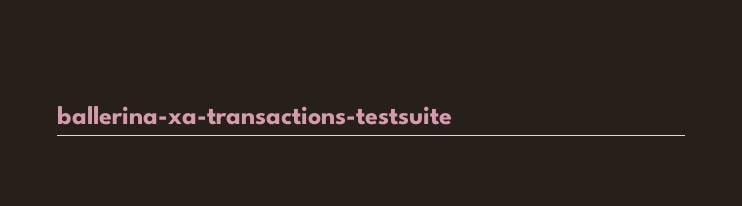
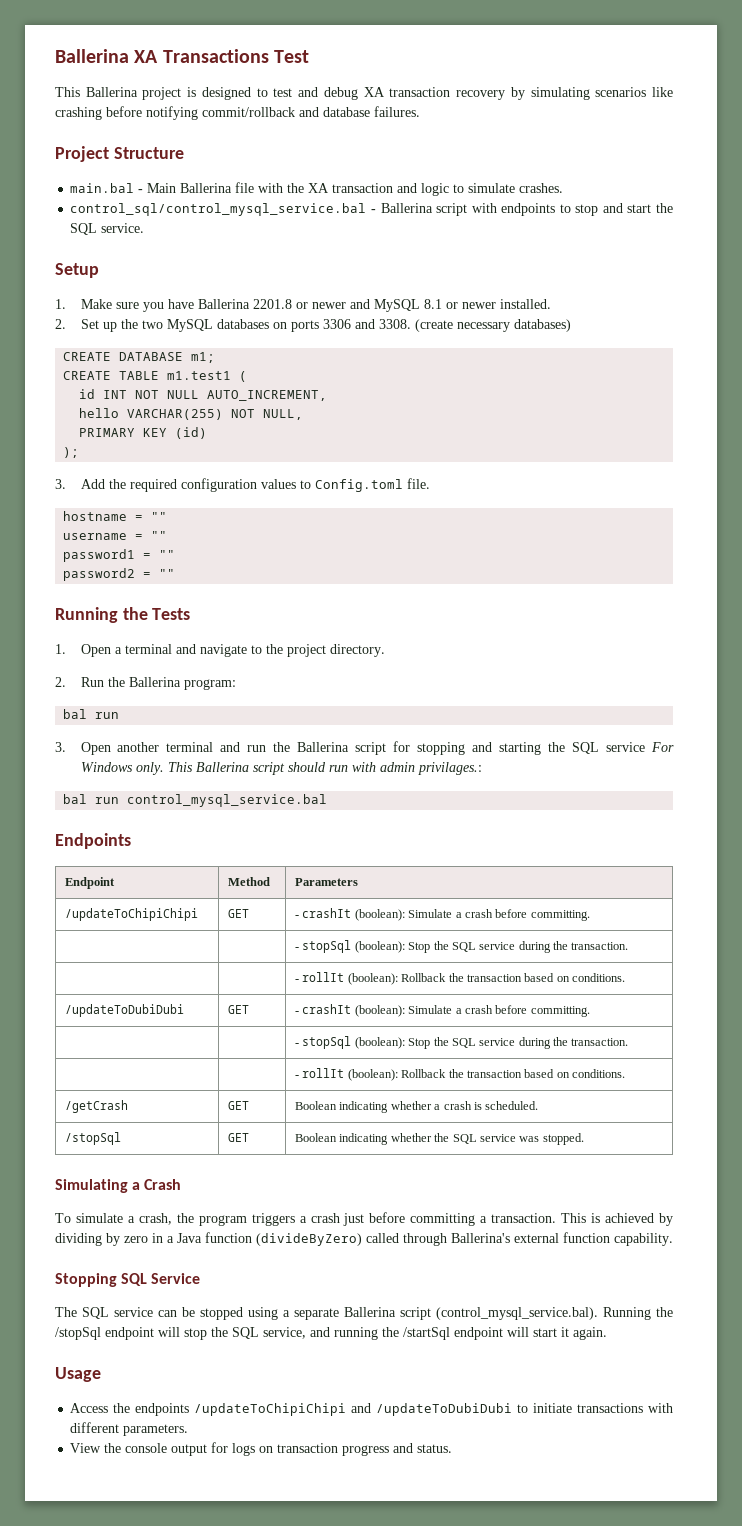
[57,106,452,125] ballerina-xa-transactions-testsuite -> [55,49,309,63] [55,87,673,100] [55,106,420,120] [55,146,184,162] [70,182,564,196] [70,203,673,216] [70,223,145,235] [55,263,99,278] [55,299,551,312] [55,319,571,332] [63,352,216,363] [63,371,248,382] [79,389,328,401] [79,408,304,420] [79,427,208,439] [63,447,80,458] [55,478,430,492] [63,511,168,521] [63,531,168,540] [63,549,176,562] [63,568,176,581] [55,607,191,623] [55,644,385,657] [55,677,236,690] [63,709,120,719] [55,741,674,755] [80,762,482,775] [63,794,328,807] [55,833,131,849] [65,877,116,889] [228,877,271,886] [295,878,359,886] [65,908,199,921] [228,909,250,918] [295,908,590,921] [295,940,629,953] [295,972,626,985] [65,1004,185,1017] [228,1005,250,1014] [295,1004,590,1017] [295,1036,629,1049] [295,1068,626,1081] [65,1100,129,1113] [228,1101,250,1110] [295,1101,539,1113] [65,1132,122,1145] [228,1133,250,1142] [295,1133,584,1145] [55,1179,182,1193] [55,1212,674,1226] [55,1232,673,1246] [55,1273,201,1287] [55,1307,673,1320] [55,1327,607,1340] [55,1367,101,1382] [70,1403,673,1416] [70,1422,189,1436] [70,1442,453,1456] Ballerina XA Transactions Test // This Ballerina project is designed to test and debug XA transaction recovery by simulating scenarios like crashing before notifying commit/rollback and database failures. // Project Structure // main.bal - Main Ballerina file with the XA transaction and logic to simulate crashes. // control_sql/control_mysql_service.bal - Ballerina script with endpoints to stop and start the SQL service. // Setup // 1. Make sure you have Ballerina 2201.8 or newer and MySQL 8.1 or newer installed. // 2. Set up the two MySQL databases on ports 3306 and 3308. (create necessary databases) // CREATE DATABASE m1; // CREATE TABLE m1.test1 ( // id INT NOT NULL AUTO_INCREMENT, // hello VARCHAR(255) NOT NULL, // PRIMARY KEY (id) // ); // 3. Add the required configuration values to Config.toml file. // hostname = "" // username = "" // password1 = "" // password2 = "" // Running the Tests // 1. Open a terminal and navigate to the project directory. // 2. Run the Ballerina program: // bal run // 3. Open another terminal and run the Ballerina script for stopping and starting the SQL service For Windows only. This Ballerina script should run with admin privilages.: // bal run control_mysql_service.bal // Endpoints // Endpoint | Method | Parameters // /updateToChipiChipi | GET | - crashIt (boolean): Simulate a crash before committing. // | | - stopSql (boolean): Stop the SQL service during the transaction. // | | - rollIt (boolean): Rollback the transaction based on conditions. // /updateToDubiDubi | GET | - crashIt (boolean): Simulate a crash before committing. // | | - stopSql (boolean): Stop the SQL service during the transaction. // | | - rollIt (boolean): Rollback the transaction based on conditions. // /getCrash | GET | Boolean indicating whether a crash is scheduled. // /stopSql | GET | Boolean indicating whether the SQL service was stopped. // Simulating a Crash // To simulate a crash, the program triggers a crash just before committing a transaction. This is achieved by dividing by zero in a Java function (divideByZero) called through Ballerina's external function capability. // Stopping SQL Service // The SQL service can be stopped using a separate Ballerina script (control_mysql_service.bal). Running the /stopSql endpoint will stop the SQL service, and running the /startSql endpoint will start it again. // Usage // Access the endpoints /updateToChipiChipi and /updateToDubiDubi to initiate transactions with different parameters. // View the console output for logs on transaction progress and status.

